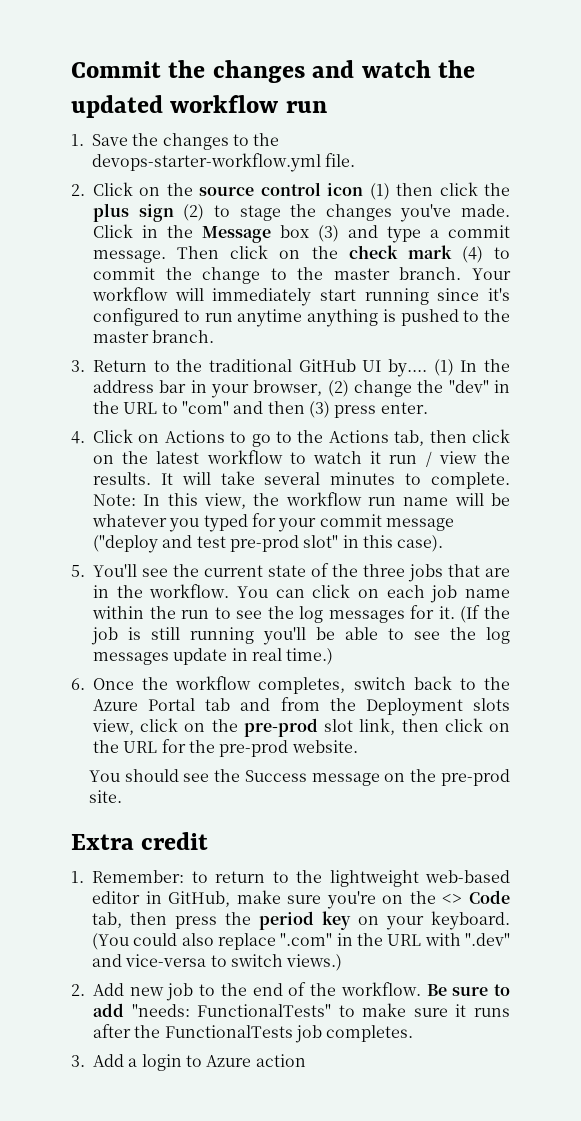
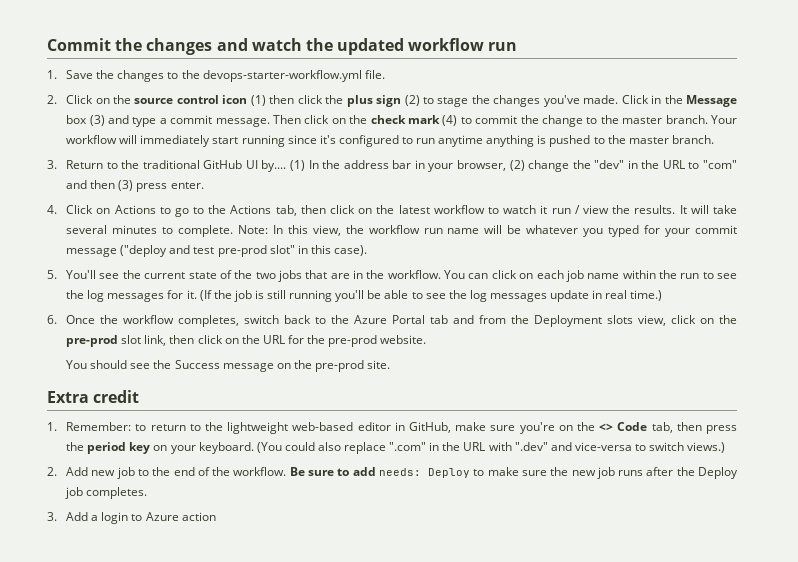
[363,564,405,577] three -> [255,272,276,279] two
[131,1004,332,1017] "needs: FunctionalTests" -> [378,468,471,478] needs: Deploy
[455,1004,467,1017] it -> [550,467,615,479] the new job
[164,1025,293,1038] FunctionalTests -> [697,467,738,479] Deploy

